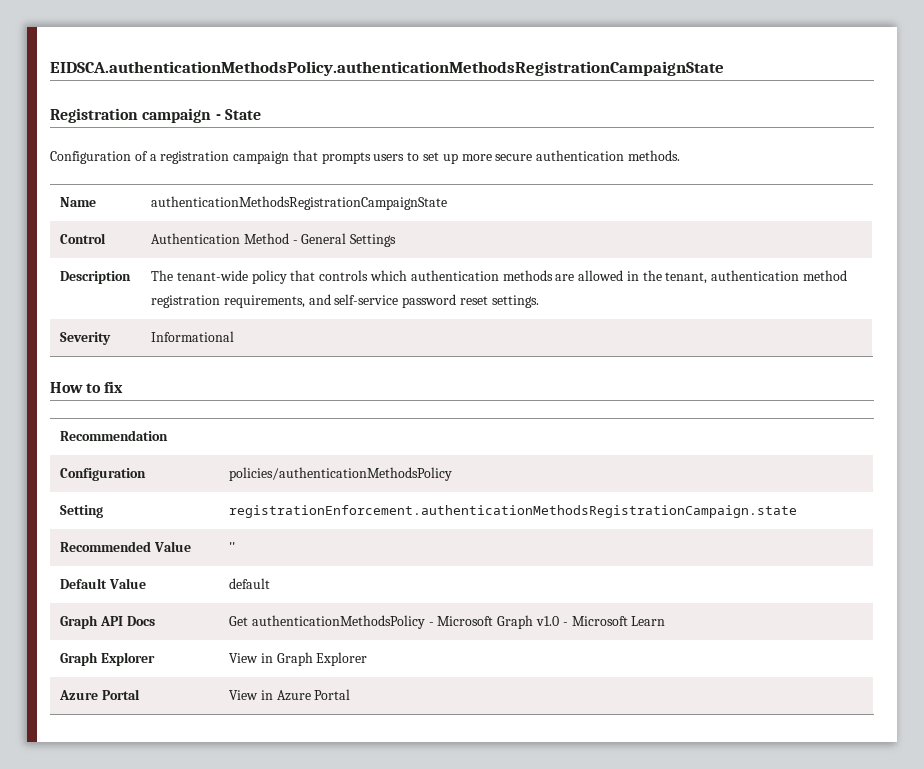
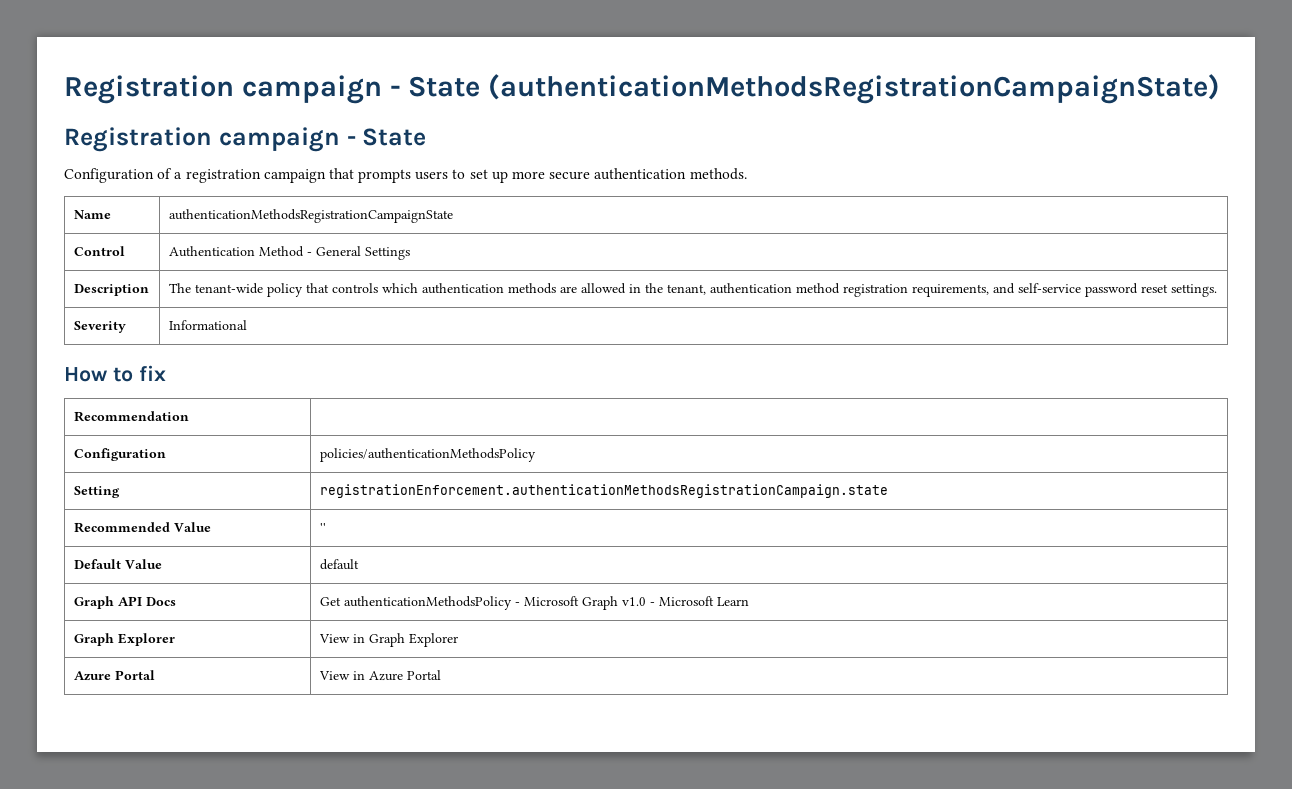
[50,61,724,76] EIDSCA.authenticationMethodsPolicy.authenticationMethodsRegistrationCampaignState -> [64,74,1221,104] Registration campaign - State (authenticationMethodsRegistrationCampaignState)

